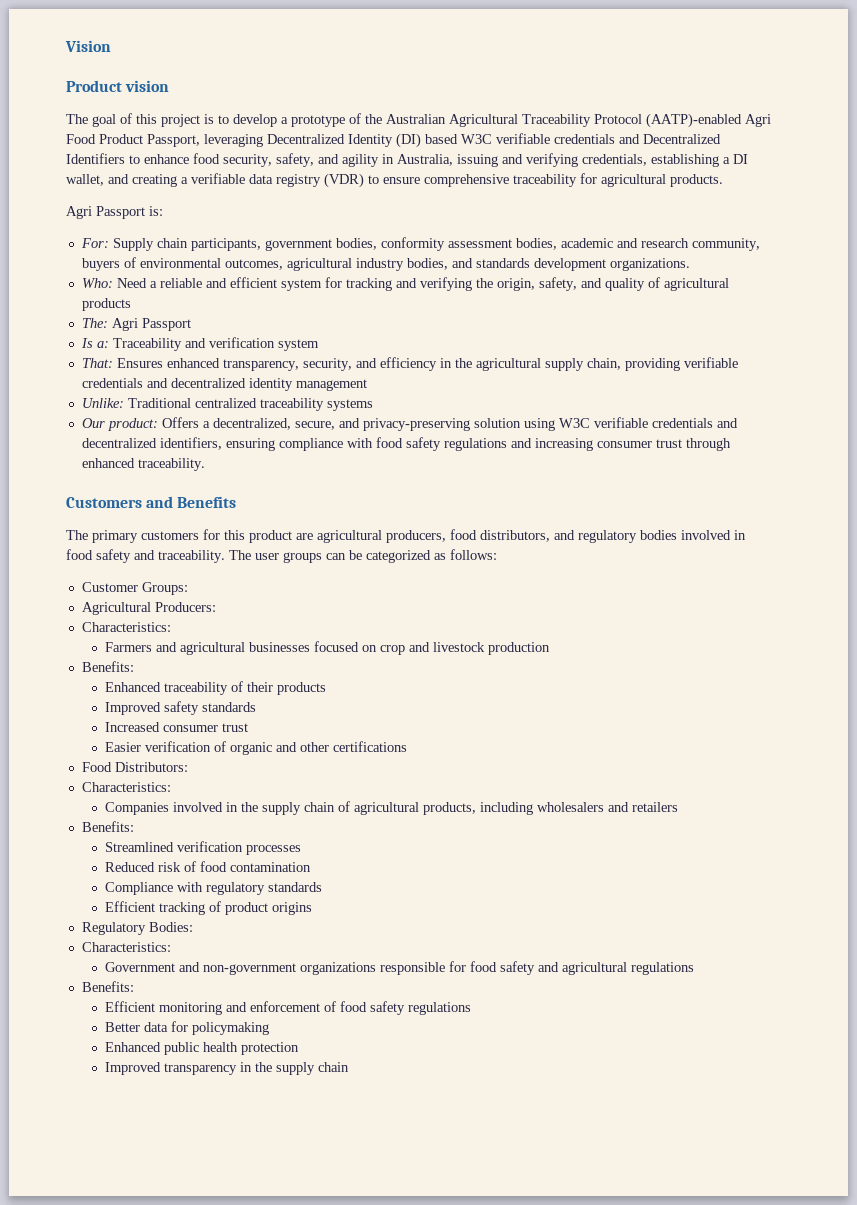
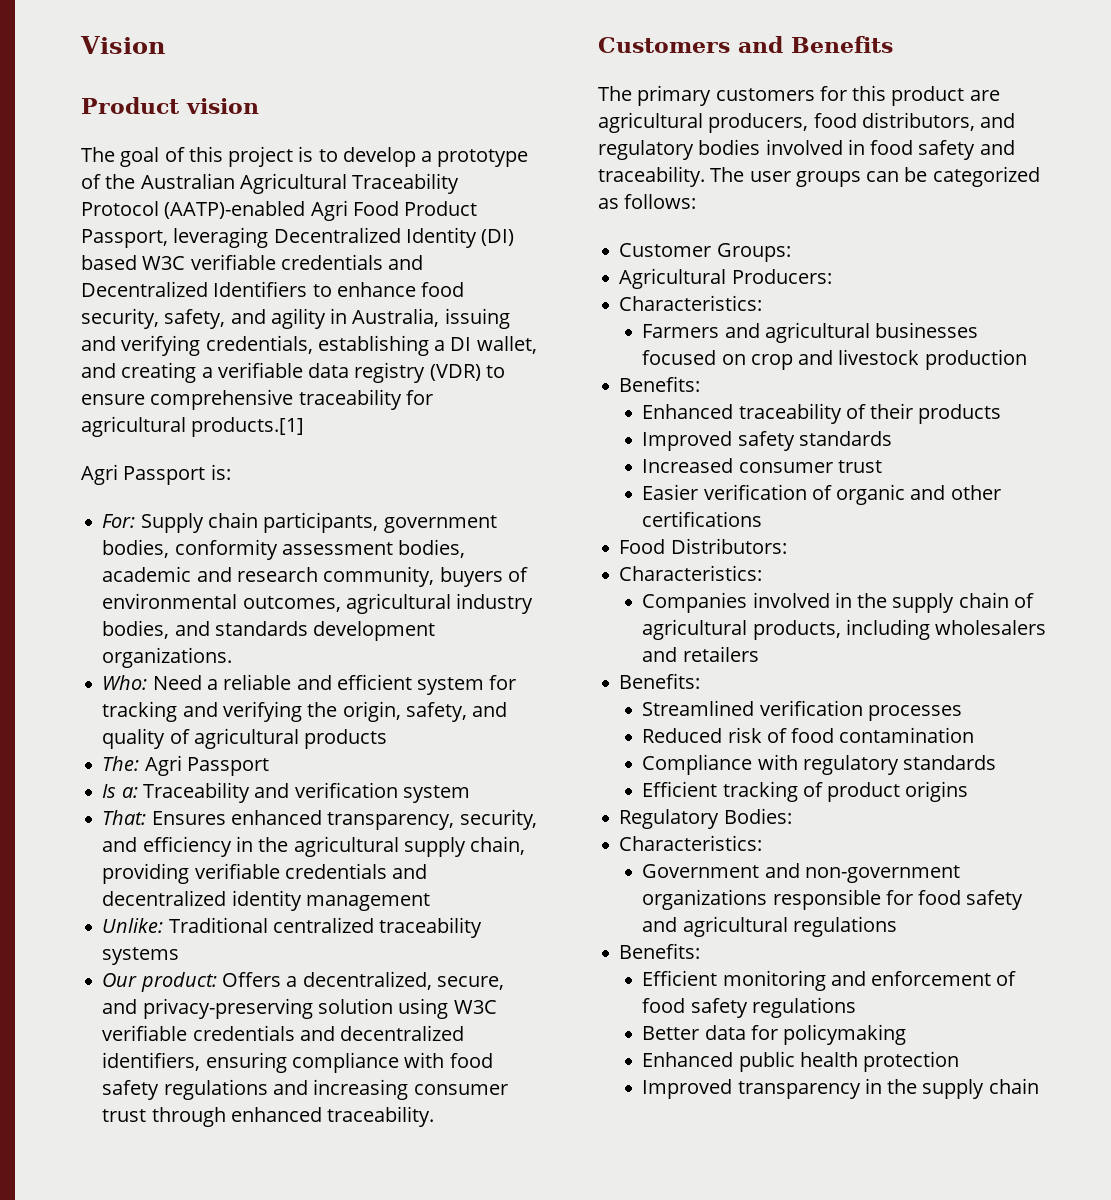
[670,174,723,187] products. -> [191,417,305,437] products.[1]

